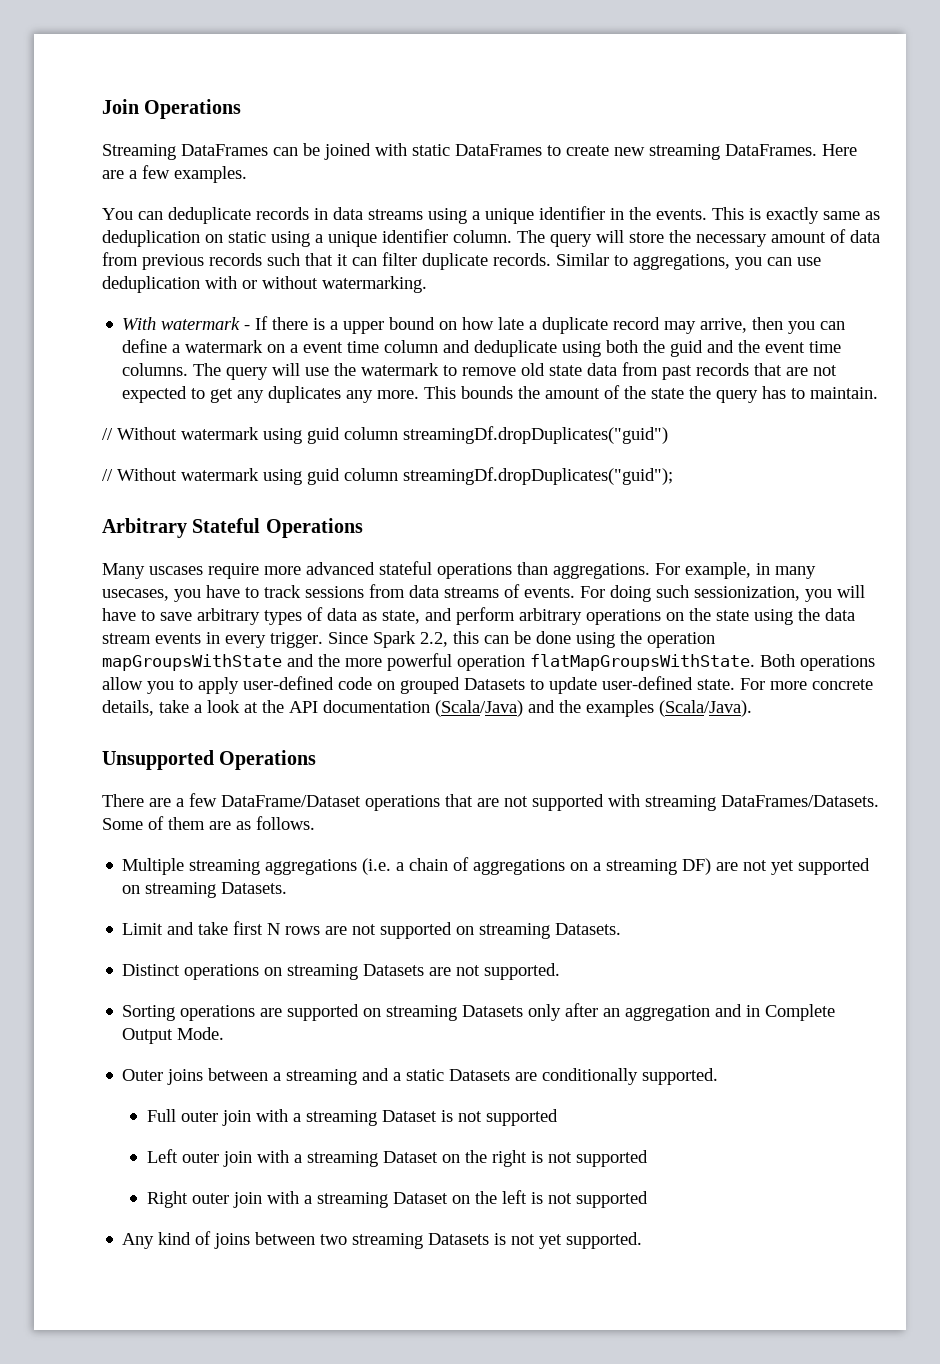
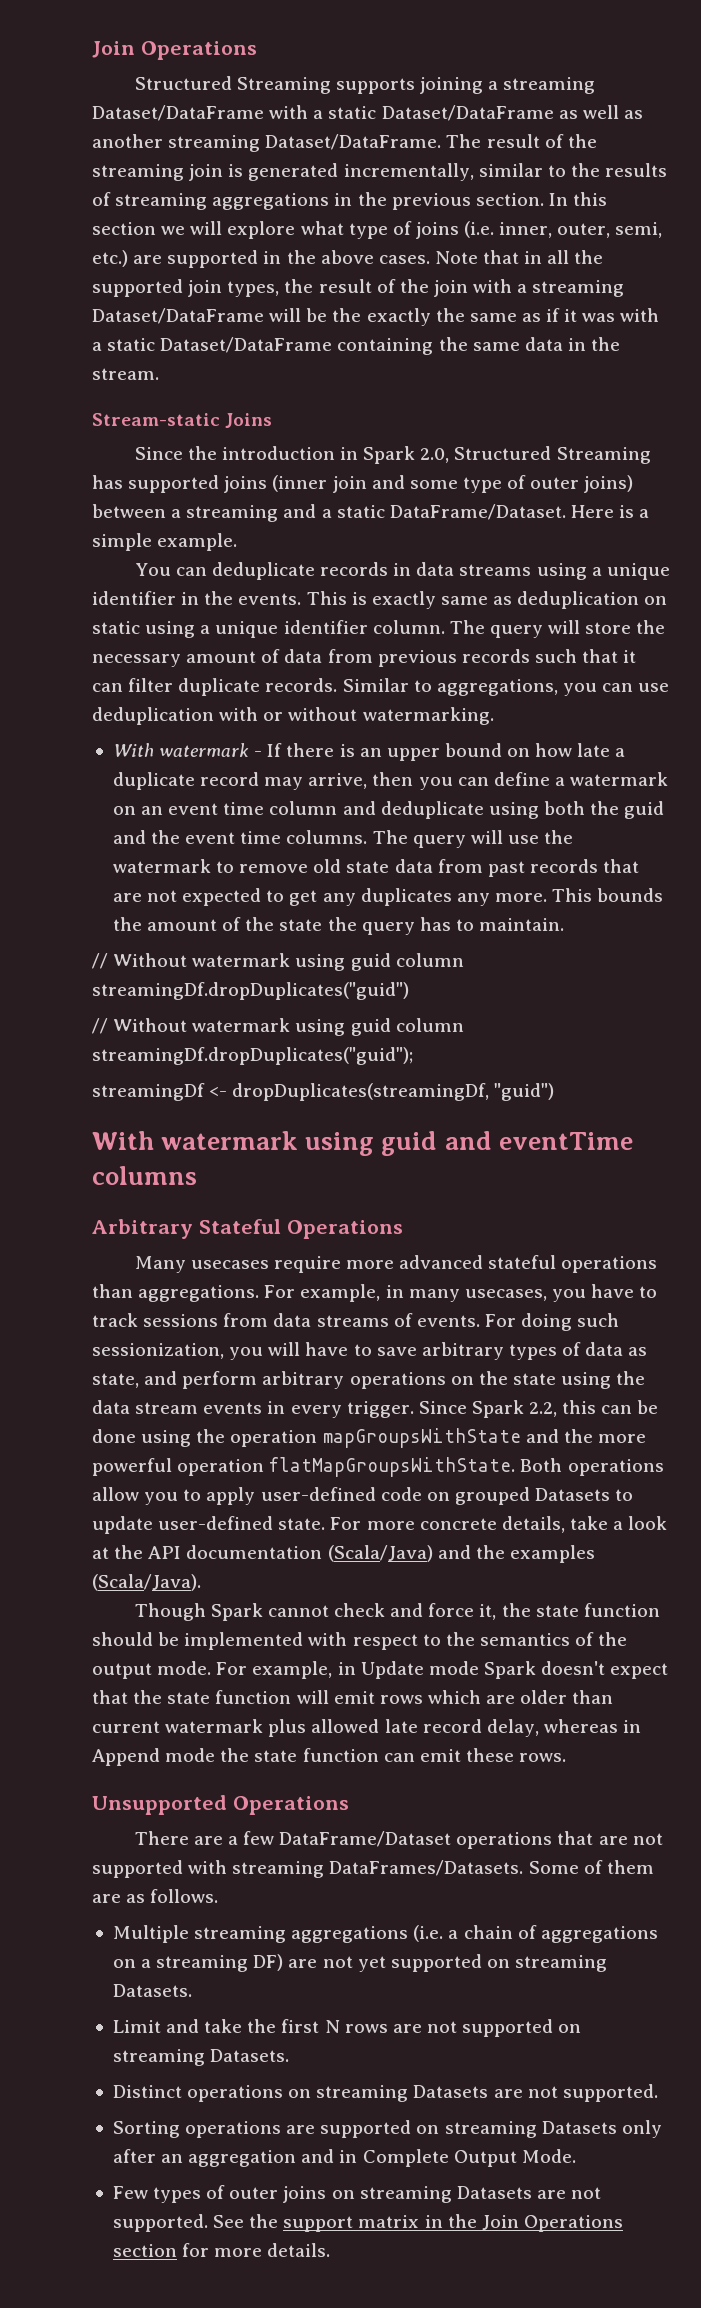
[102,143,857,160] [102,165,247,183] Streaming DataFrames can be joined with static DataFrames to create new streaming DataFrames. Here are a few examples. -> [134,76,596,94] [92,105,643,121] [92,134,597,152] [92,163,668,181] [92,192,608,210] [92,221,663,239] [92,250,604,268] [92,279,625,297] [92,308,660,326] [92,337,621,355] [92,368,159,380] [92,413,273,428] [134,446,651,464] [92,475,634,493] [92,504,650,522] [92,533,238,551] Structured Streaming supports joining a streaming Dataset/DataFrame with a static Dataset/DataFrame as well as another streaming Dataset/DataFrame. The result of the streaming join is generated incrementally, similar to the results of streaming aggregations in the previous section. In this section we will explore what type of joins (i.e. inner, outer, semi, etc.) are supported in the above cases. Note that in all the supported join types, the result of the join with a streaming Dataset/DataFrame will be the exactly the same as if it was with a static Dataset/DataFrame containing the same data in the stream. // Stream-static Joins // Since the introduction in Spark 2.0, Structured Streaming has supported joins (inner join and some type of outer joins) between a streaming and a static DataFrame/Dataset. Here is a simple example.
[330,321,339,330] a -> [359,748,382,757] an
[290,344,299,353] a -> [141,806,164,815] an
(673, 476) none -> [92,1083,555,1101] [92,1131,633,1156] [92,1166,197,1185] // streamingDf <- dropDuplicates(streamingDf, "guid") // With watermark using guid and eventTime columns
[149,566,203,575] uscases -> [190,1260,269,1269] usecases
(752, 708) none -> [134,1603,660,1621] [92,1632,628,1650] [92,1661,669,1679] [92,1690,614,1704] [92,1719,642,1737] [92,1748,567,1766] // Though Spark cannot check and force it, the state function should be implemented with respect to the semantics of the output mode. For example, in Update mode Spark doesn't expect that the state function will emit rows which are older than current watermark plus allowed late record delay, whereas in Append mode the state function can emit these rows.
(229, 928) none -> [247,2019,277,2033] the
[122,1068,719,1085] [146,1109,558,1126] [146,1149,648,1167] [146,1190,648,1208] [122,1231,643,1249] Outer joins between a streaming and a static Datasets are conditionally supported. // Full outer join with a streaming Dataset is not supported // Left outer join with a streaming Dataset on the right is not supported // Right outer join with a streaming Dataset on the left is not supported // Any kind of joins between two streaming Datasets is not yet supported. -> [112,2185,602,2203] [112,2214,623,2232] [112,2243,331,2257] Few types of outer joins on streaming Datasets are not supported. See the support matrix in the Join Operations section for more details.

